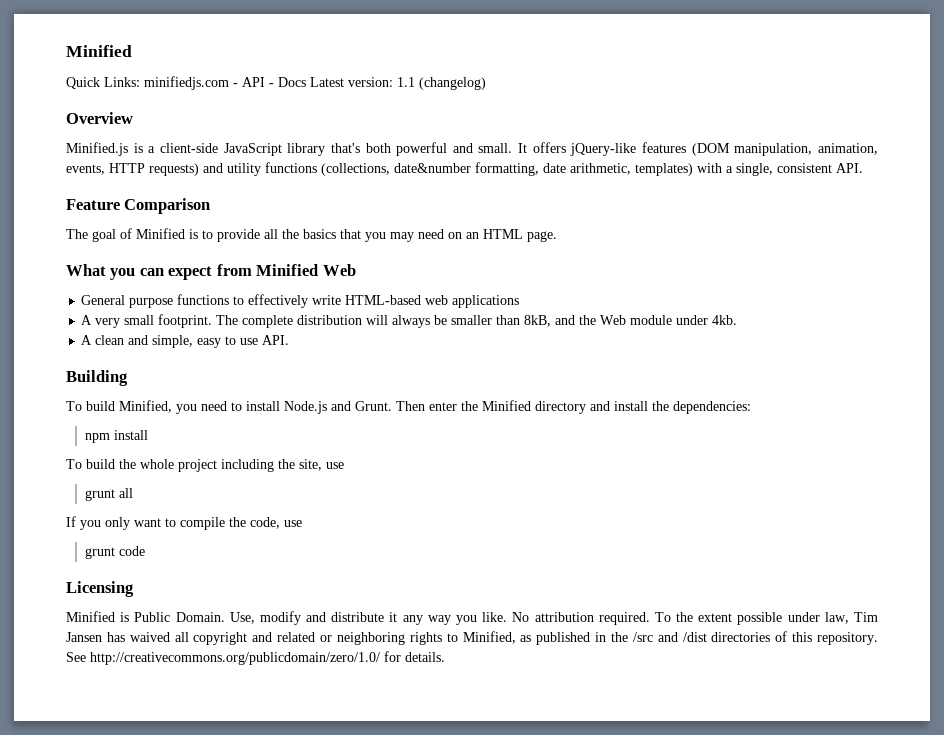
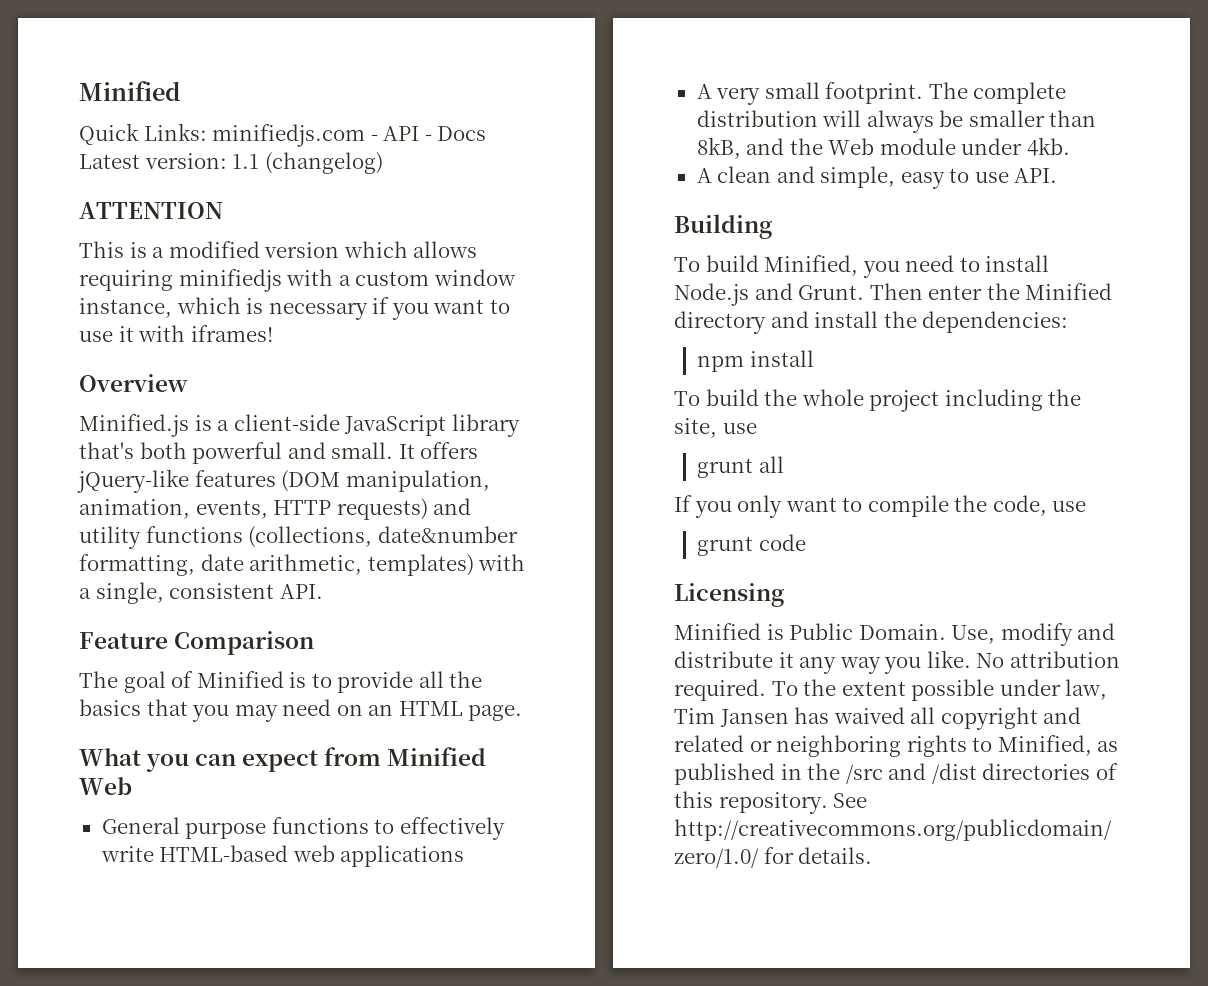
(486, 83) none -> [79,202,223,219] [79,241,478,258] [79,269,516,292] [79,297,510,320] [79,325,273,342] // ATTENTION // This is a modified version which allows requiring minifiedjs with a custom window instance, which is necessary if you want to use it with iframes!

